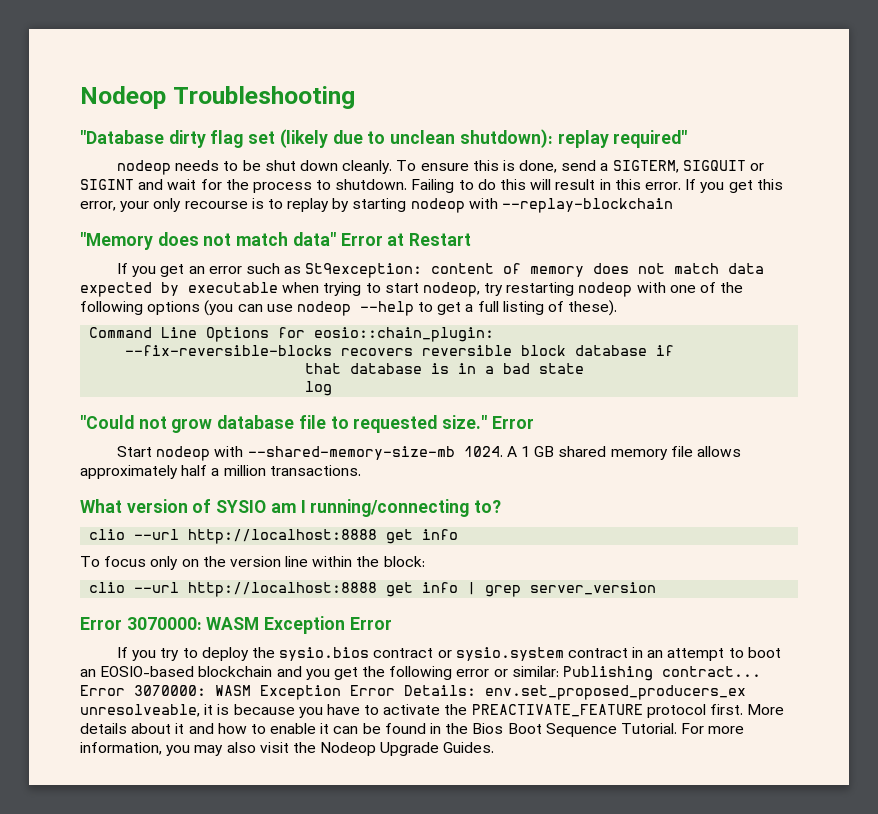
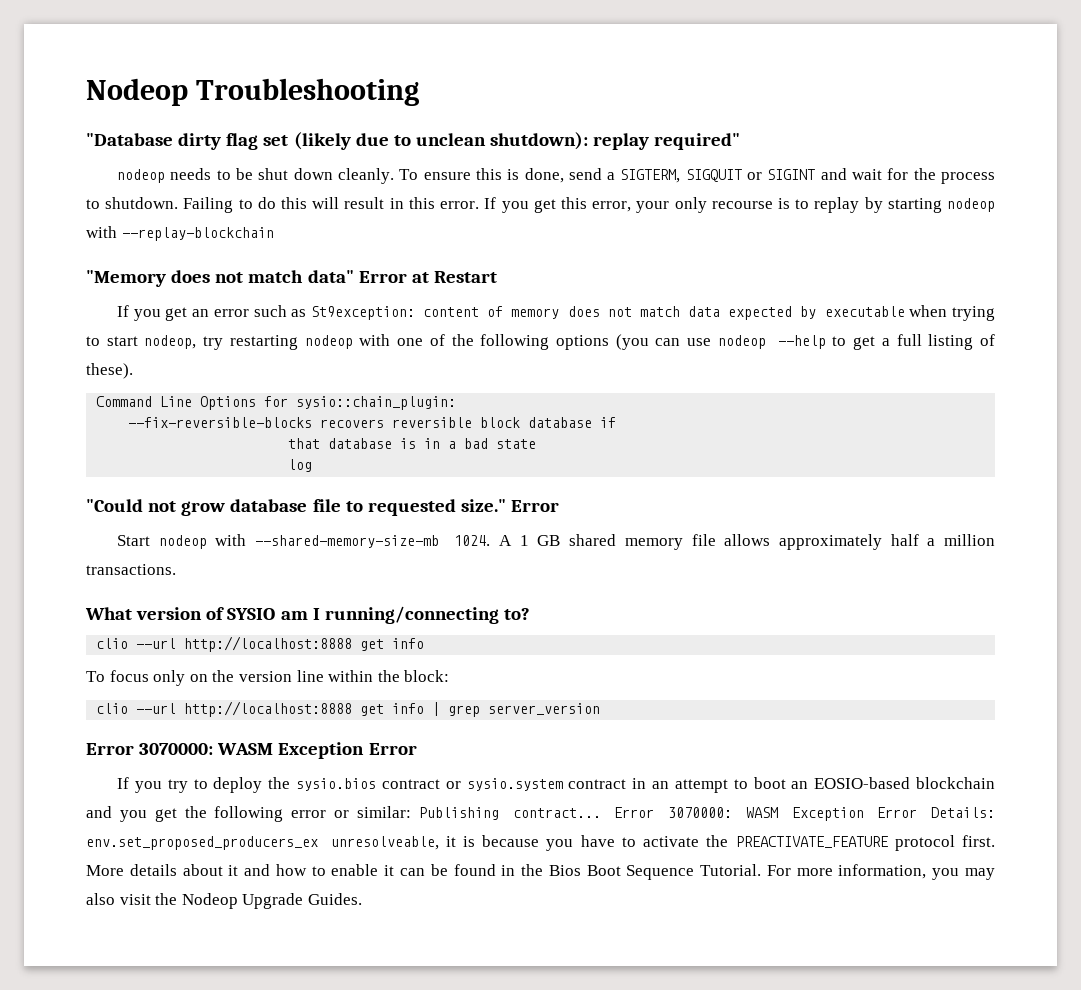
[314,327,495,342] eosio::chain_plugin: -> [296,396,457,410] sysio::chain_plugin:

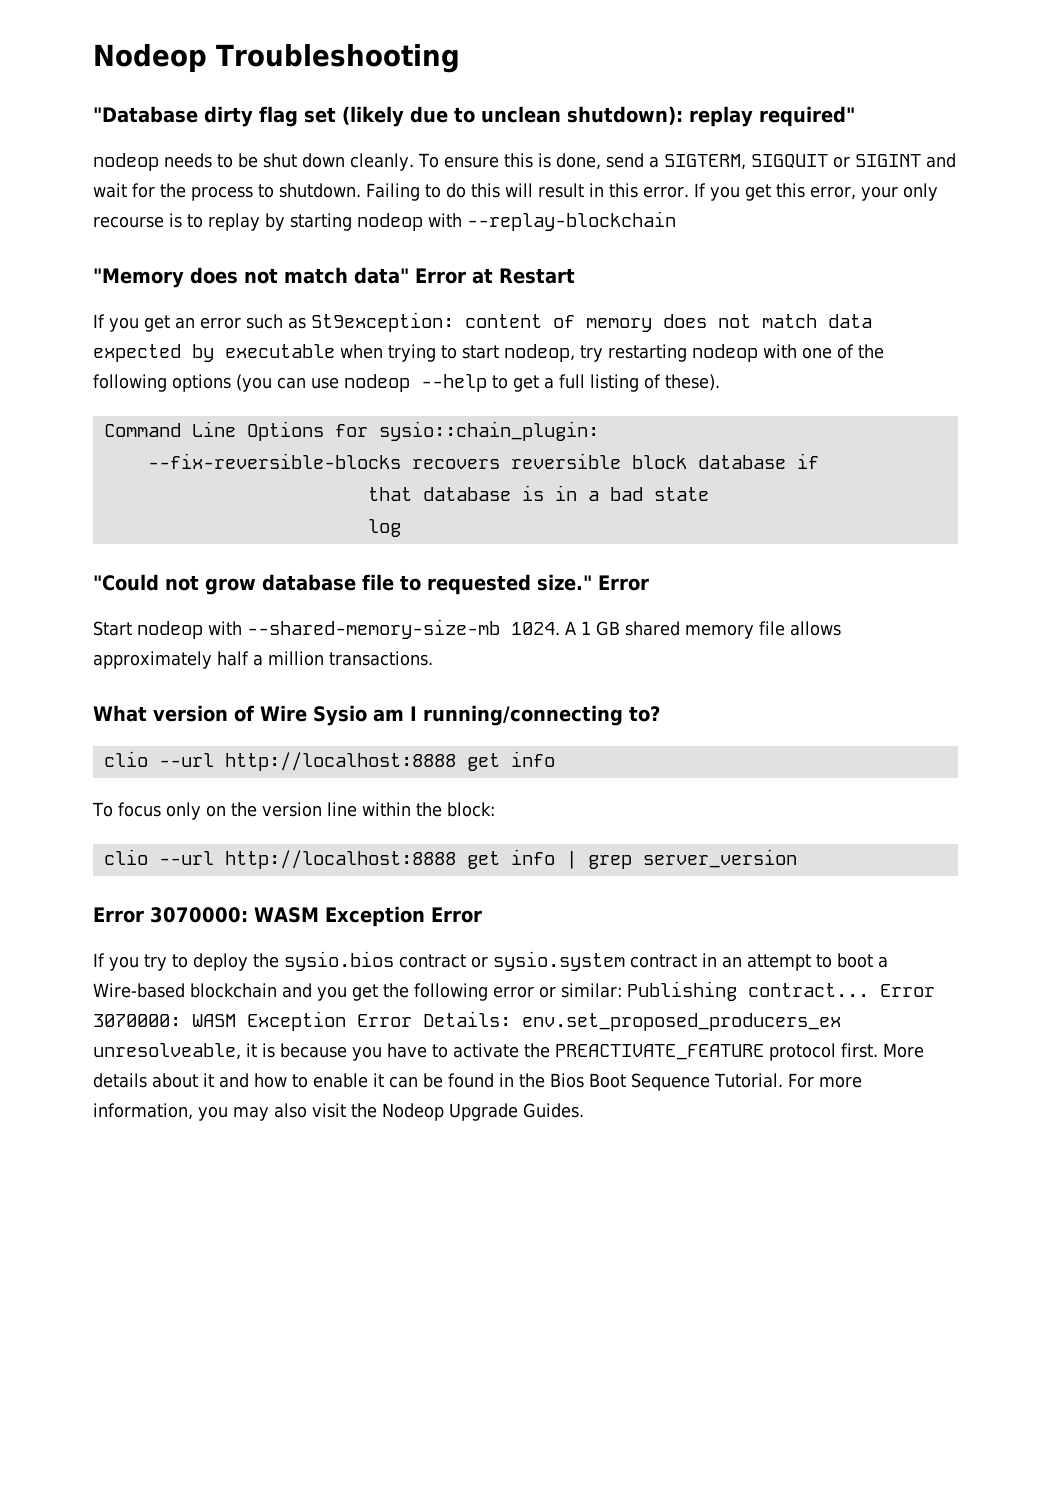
[227,608,276,620] SYSIO -> [260,705,367,726] Wire Sysio
[791,777,911,789] an EOSIO-based -> [878,956,888,968] [93,983,185,998] a Wire-based

